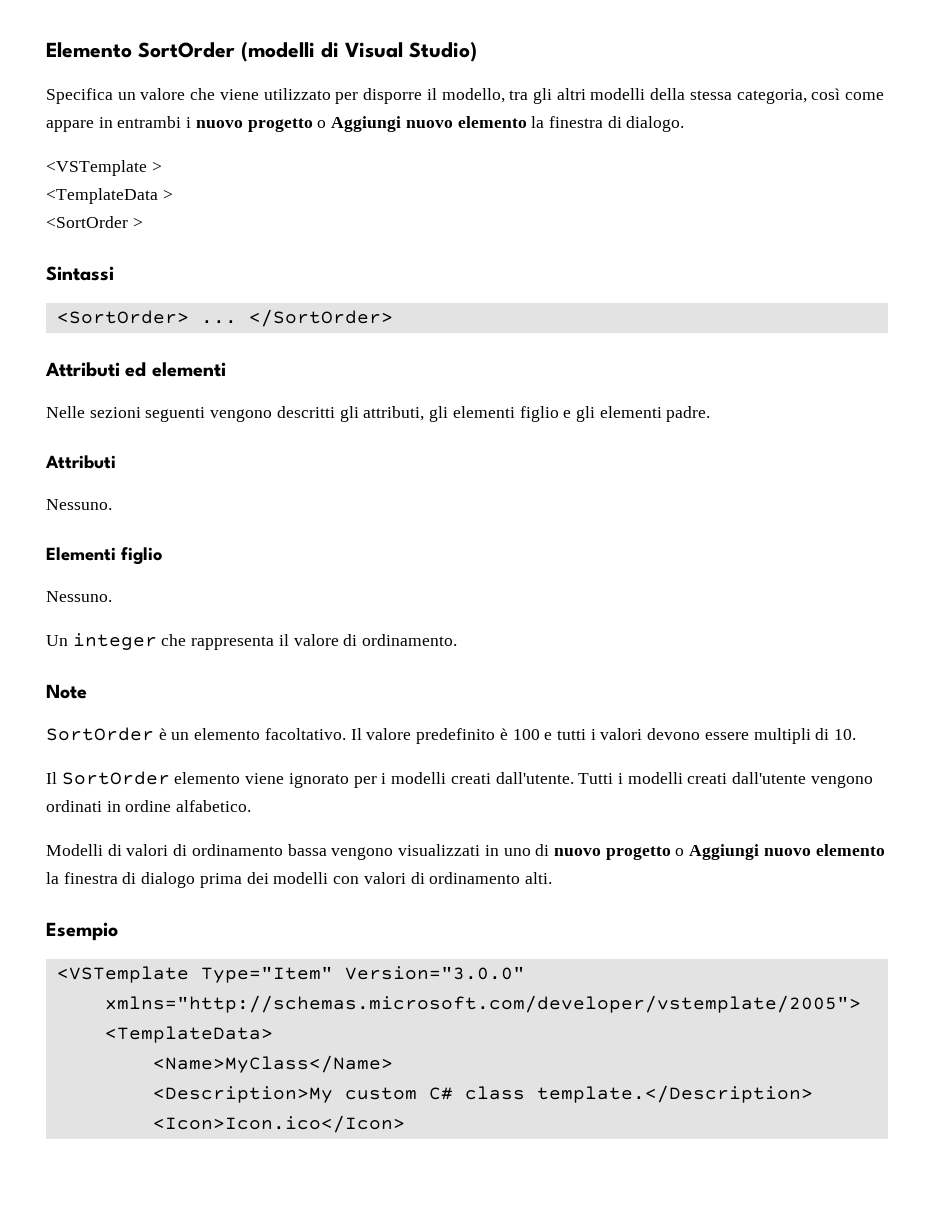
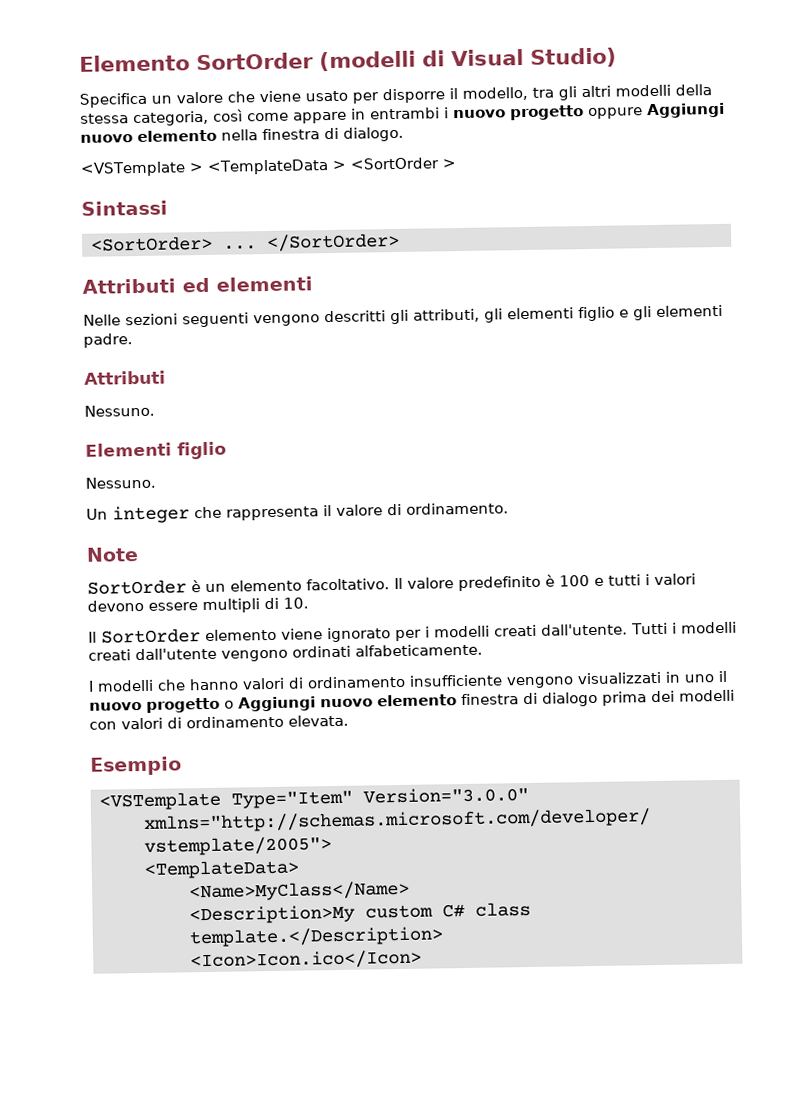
[263,88,331,100] utilizzato -> [305,90,348,102] usato
[317,116,545,132] o Aggiungi nuovo elemento la -> [588,102,725,119] [80,129,258,143] oppure Aggiungi nuovo elemento nella
(162, 166) // -> (204, 167) none
(173, 194) // -> (346, 165) none
[106,800,252,812] [46,844,327,856] in ordine alfabetico. // Modelli di valori di ordinamento bassa -> [355,643,483,657] [88,674,503,692] alfabeticamente. // I modelli che hanno valori di ordinamento insufficiente
[535,844,885,860] [46,872,59,884] di nuovo progetto o Aggiungi nuovo elemento la -> [718,670,727,683] [89,694,457,713] il nuovo progetto o Aggiungi nuovo elemento
[524,872,552,884] alti. -> [288,714,349,727] elevata.

